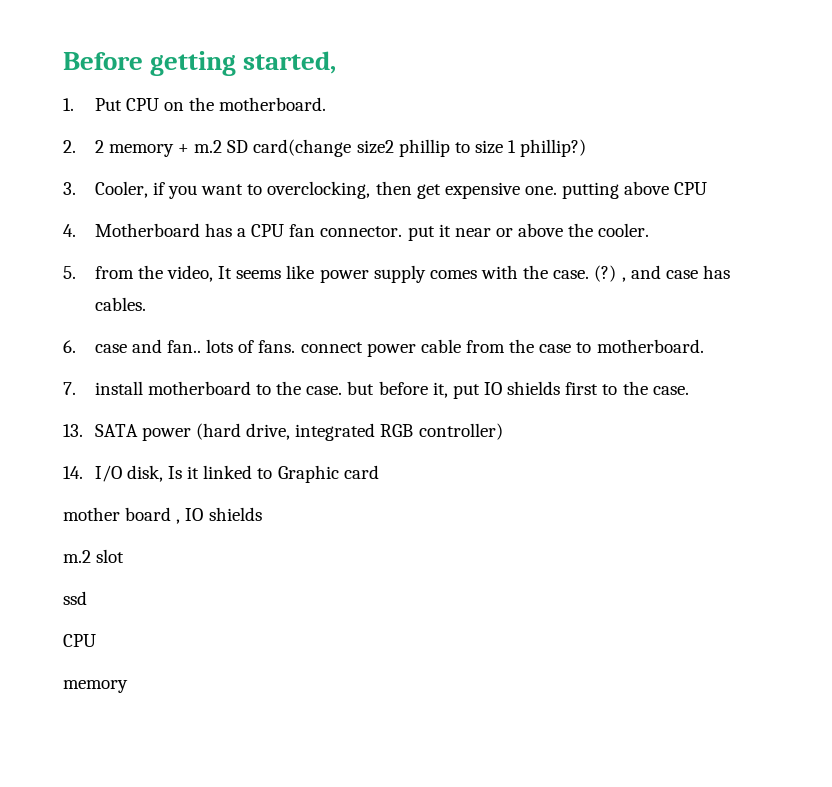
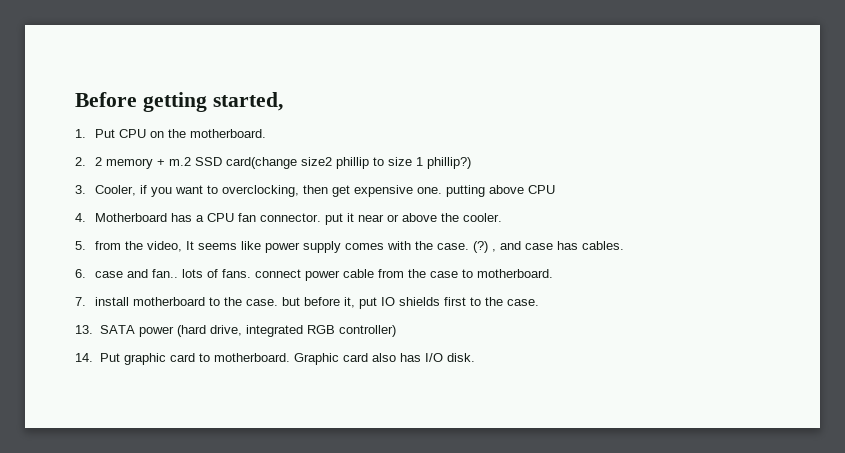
[227,140,249,153] SD -> [195,157,223,166] SSD
[94,465,379,483] [63,507,262,524] [63,549,125,563] [63,591,87,605] [63,634,96,647] [63,680,128,693] I/O disk, Is it linked to Graphic card // mother board , IO shields // m.2 slot // ssd // CPU // memory -> [99,353,475,365] Put graphic card to motherboard. Graphic card also has I/O disk.

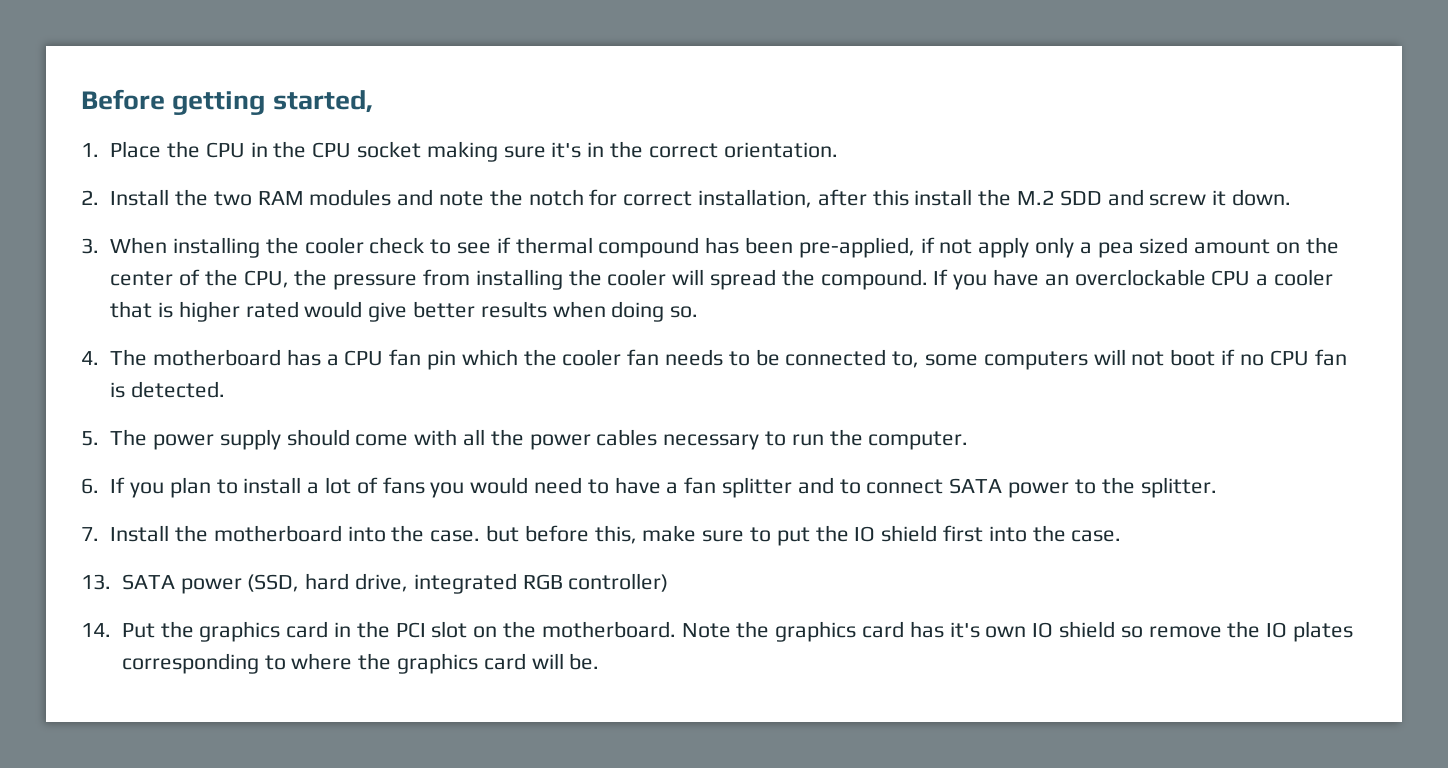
[95,129,267,138] [75,157,472,169] [75,185,556,197] [75,213,503,225] [75,241,625,253] [75,269,554,281] [75,297,482,309] Put CPU on the motherboard. // 2. 2 memory + m.2 SSD card(change size2 phillip to size 1 phillip?) // 3. Cooler, if you want to overclocking, then get expensive one. putting above CPU // 4. Motherboard has a CPU fan connector. put it near or above the cooler. // 5. from the video, It seems like power supply comes with the case. (?) , and case has cables. // 6. case and fan.. lots of fans. connect power cable from the case to motherboard. // 7. install motherboard to the case. but before it, put IO shields first to -> [110,141,838,162] [81,189,1292,208] [81,237,1339,258] [110,269,1334,290] [110,301,699,322] [81,349,1347,370] [110,381,226,398] [81,429,969,450] [81,477,1217,498] [81,525,1027,546] Place the CPU in the CPU socket making sure it's in the correct orientation. // 2. Install the two RAM modules and note the notch for correct installation, after this install the M.2 SDD and screw it down. // 3. When installing the cooler check to see if thermal compound has been pre-applied, if not apply only a pea sized amount on the center of the CPU, the pressure from installing the cooler will spread the compound. If you have an overclockable CPU a cooler that is higher rated would give better results when doing so. // 4. The motherboard has a CPU fan pin which the cooler fan needs to be connected to, some computers will not boot if no CPU fan is detected. // 5. The power supply should come with all the power cables necessary to run the computer. // 6. If you plan to install a lot of fans you would need to have a fan splitter and to connect SATA power to the splitter. // 7. Install the motherboard into the case. but before this, make sure to put the IO shield first into
[176,325,206,337] (hard -> [247,573,350,592] (SSD, hard
[123,353,475,365] graphic card to motherboard. Graphic card also has I/O disk. -> [160,621,1354,642] [121,653,600,674] the graphics card in the PCI slot on the motherboard. Note the graphics card has it's own IO shield so remove the IO plates corresponding to where the graphics card will be.

